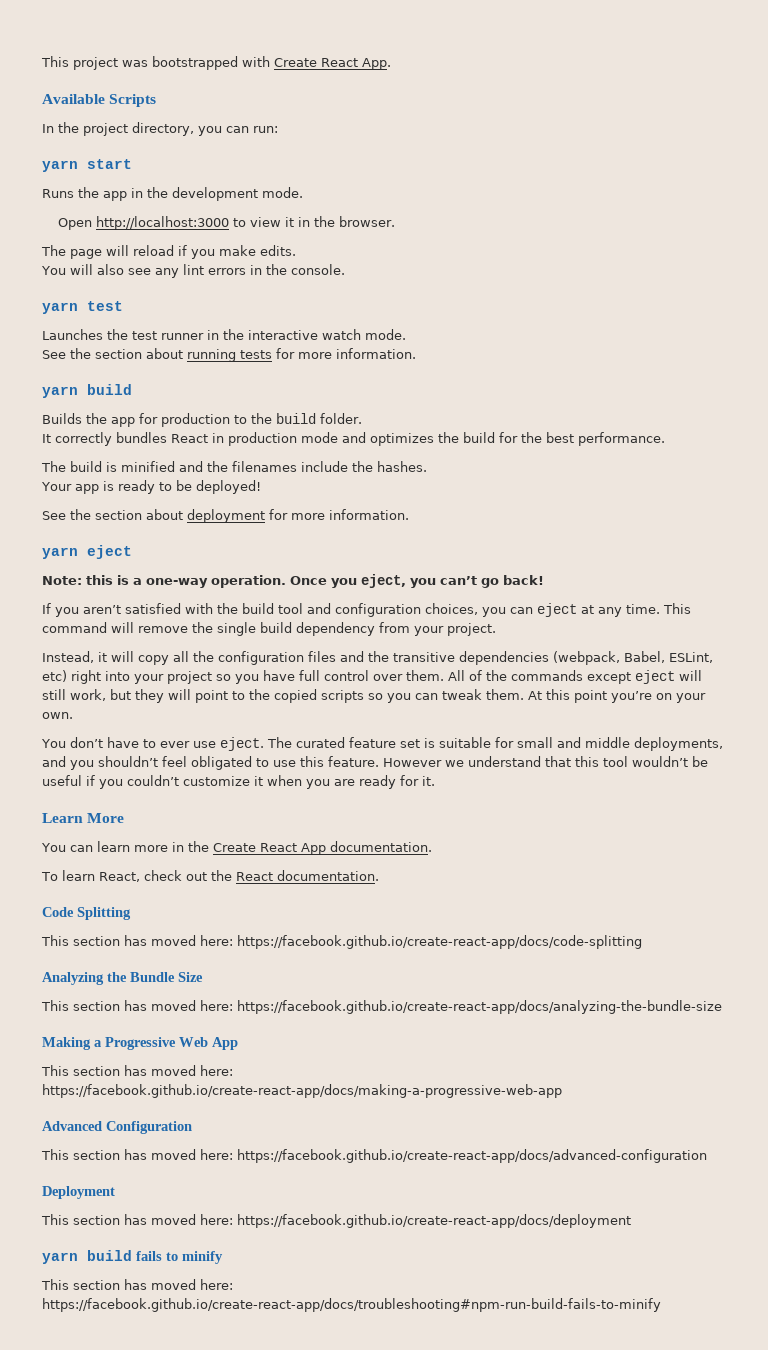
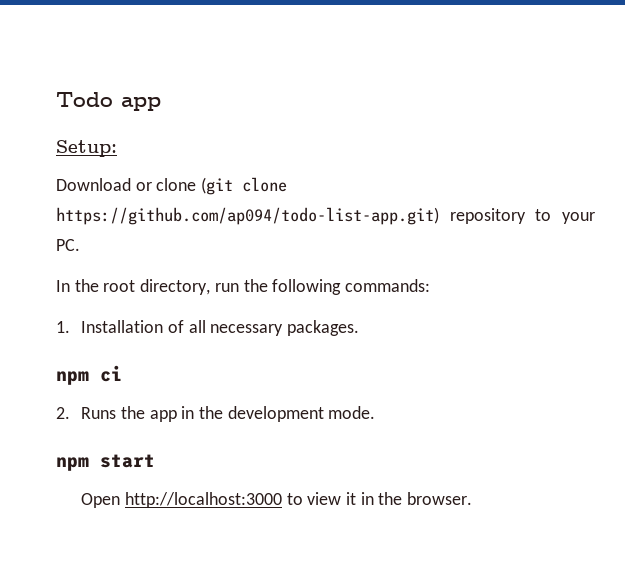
[41,56,391,70] [42,94,157,107] [42,122,278,136] [42,159,132,172] This project was bootstrapped with Create React App. // Available Scripts // In the project directory, you can run: // yarn start // -> [56,92,161,111] [56,140,117,157] [56,177,288,195] [56,207,595,225] [56,239,80,251] [56,279,431,295] [56,320,360,336] [56,365,122,385] [56,407,70,419] Todo app // Setup: // Download or clone (git clone https://github.com/ap094/todo-list-app.git) repository to your PC. // In the root directory, run the following commands: // 1. Installation of all necessary packages. // npm ci // 2.
(303, 192) none -> [56,454,155,471] // npm start
[41,245,296,259] [41,264,345,278] [42,301,123,314] [42,329,406,340] [42,348,416,362] [42,384,132,398] [42,413,362,427] [42,432,665,446] [41,461,427,472] [41,480,261,494] [42,509,409,523] [42,545,132,559] [42,574,544,588] [42,603,691,617] [42,622,496,636] [42,651,713,665] [42,670,702,684] [42,689,706,703] [42,712,73,719] [41,737,723,751] [42,756,708,770] [42,775,435,789] [42,813,125,823] [41,841,432,855] [41,870,379,882] [42,907,131,920] [41,935,642,949] [42,972,203,985] [41,1000,722,1014] [42,1037,238,1050] [41,1065,233,1076] [42,1084,562,1098] [42,1121,192,1134] [41,1149,707,1163] [42,1186,115,1199] [41,1214,631,1228] [42,1250,223,1264] [41,1279,233,1290] [42,1298,661,1312] // The page will reload if you make edits. // You will also see any lint errors in the console. // yarn test // Launches the test runner in the interactive watch mode. // See the section about running tests for more information. // yarn build // Builds the app for production to the build folder. // It correctly bundles React in production mode and optimizes the build for the best performance. // The build is minified and the filenames include the hashes. // Your app is ready to be deployed! // See the section about deployment for more information. // yarn eject // Note: this is a one-way operation. Once you eject, you can’t go back! // If you aren’t satisfied with the build tool and configuration choices, you can eject at any time. This command will remove the single build dependency from your project. // Instead, it will copy all the configuration files and the transitive dependencies (webpack, Babel, ESLint, etc) right into your project so you have full control over them. All of the commands except eject will still work, but they will point to the copied scripts so you can tweak them. At this point you’re on your own. // You don’t have to ever use eject. The curated feature set is suitable for small and middle deployments, and you shouldn’t feel obligated to use this feature. However we understand that this tool wouldn’t be useful if you couldn’t customize it when you are ready for it. // Learn More // You can learn more in the Create React App documentation. // To learn React, check out the React documentation. // Code Splitting // This section has moved here: https://facebook.github.io/create-react-app/docs/code-splitting // Analyzing the Bundle Size // This section has moved here: https://facebook.github.io/create-react-app/docs/analyzing-the-bundle-size // Making a Progressive Web App // This section has moved here: https://facebook.github.io/create-react-app/docs/making-a-progressive-web-app // Advanced Configuration // This section has moved here: https://facebook.github.io/create-react-app/docs/advanced-configuration // Deployment // This section has moved here: https://facebook.github.io/create-react-app/docs/deployment // yarn build fails to minify // This section has moved here: https://facebook.github.io/create-react-app/docs/troubleshooting#npm-run-build-fails-to-minify -> (473, 498) none

